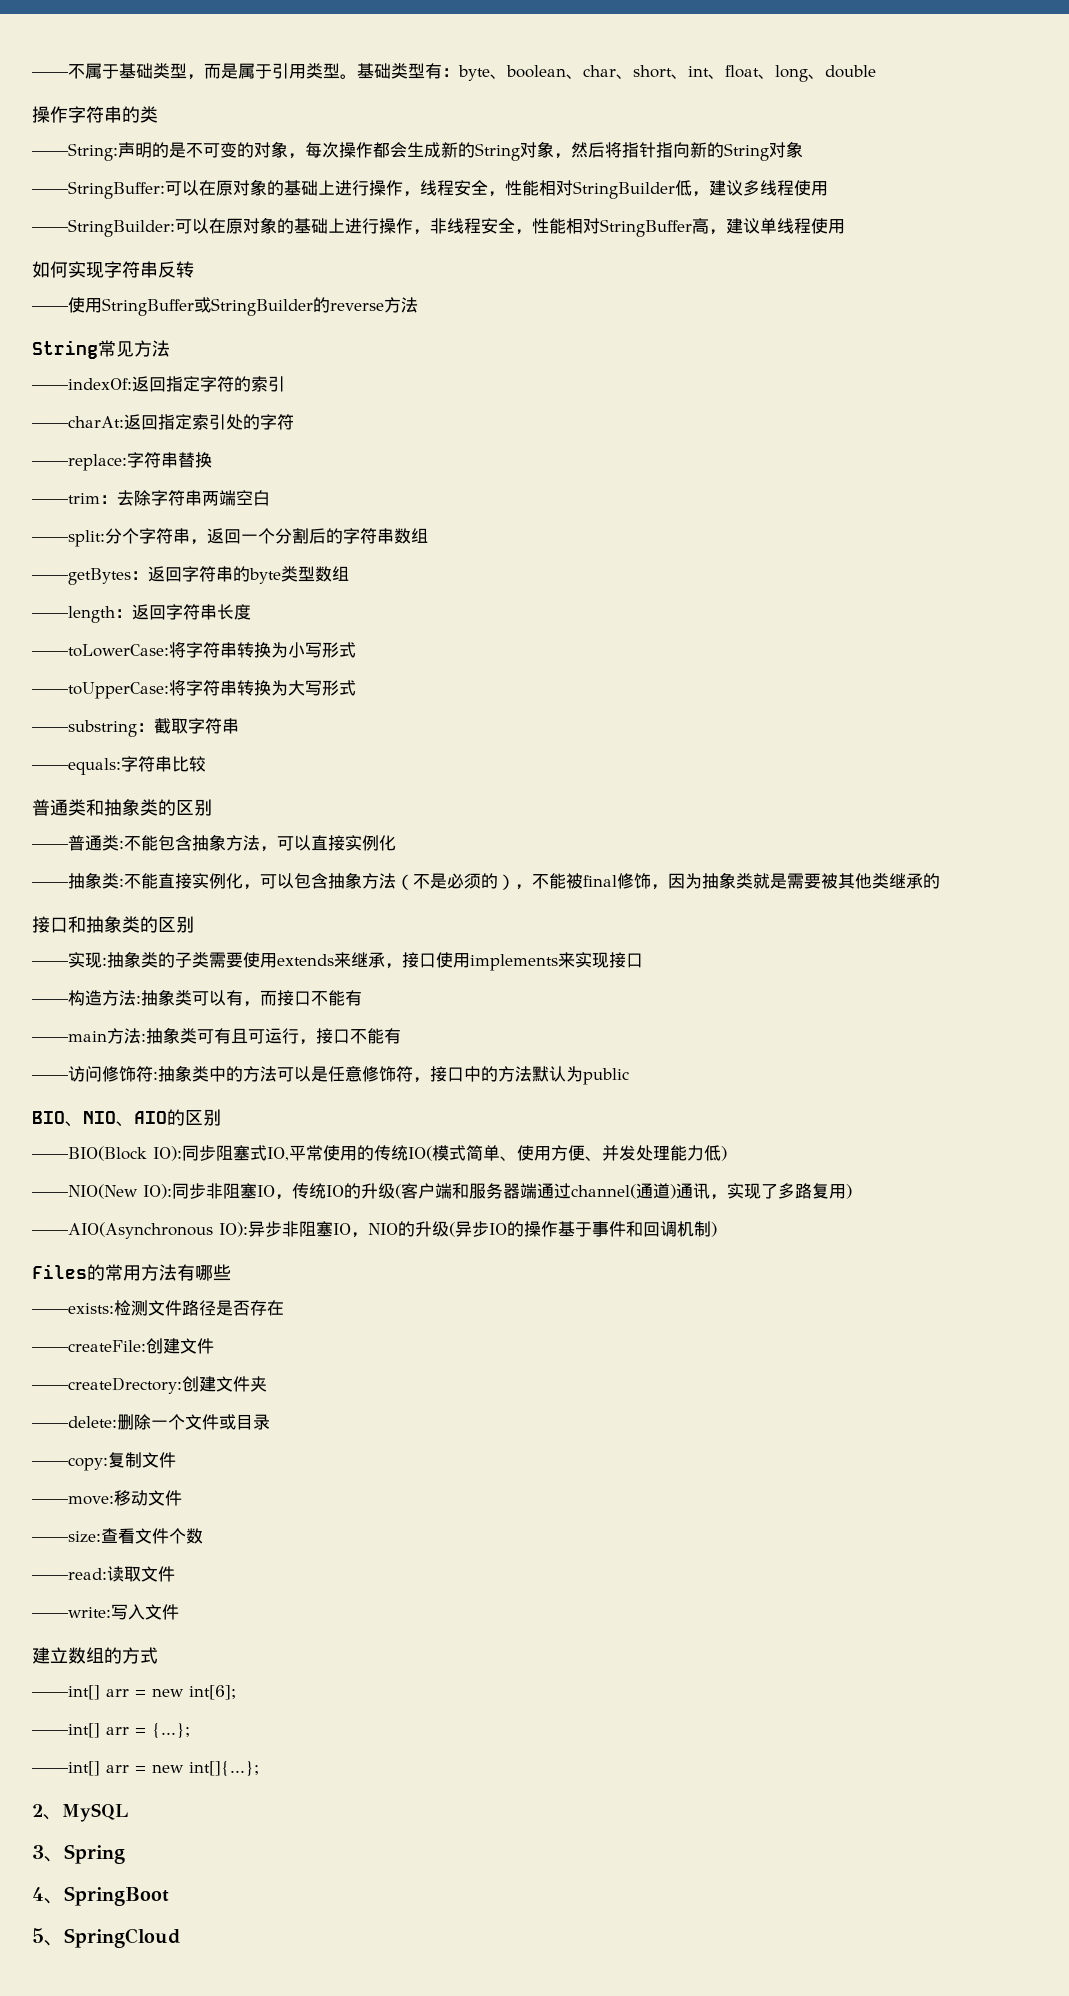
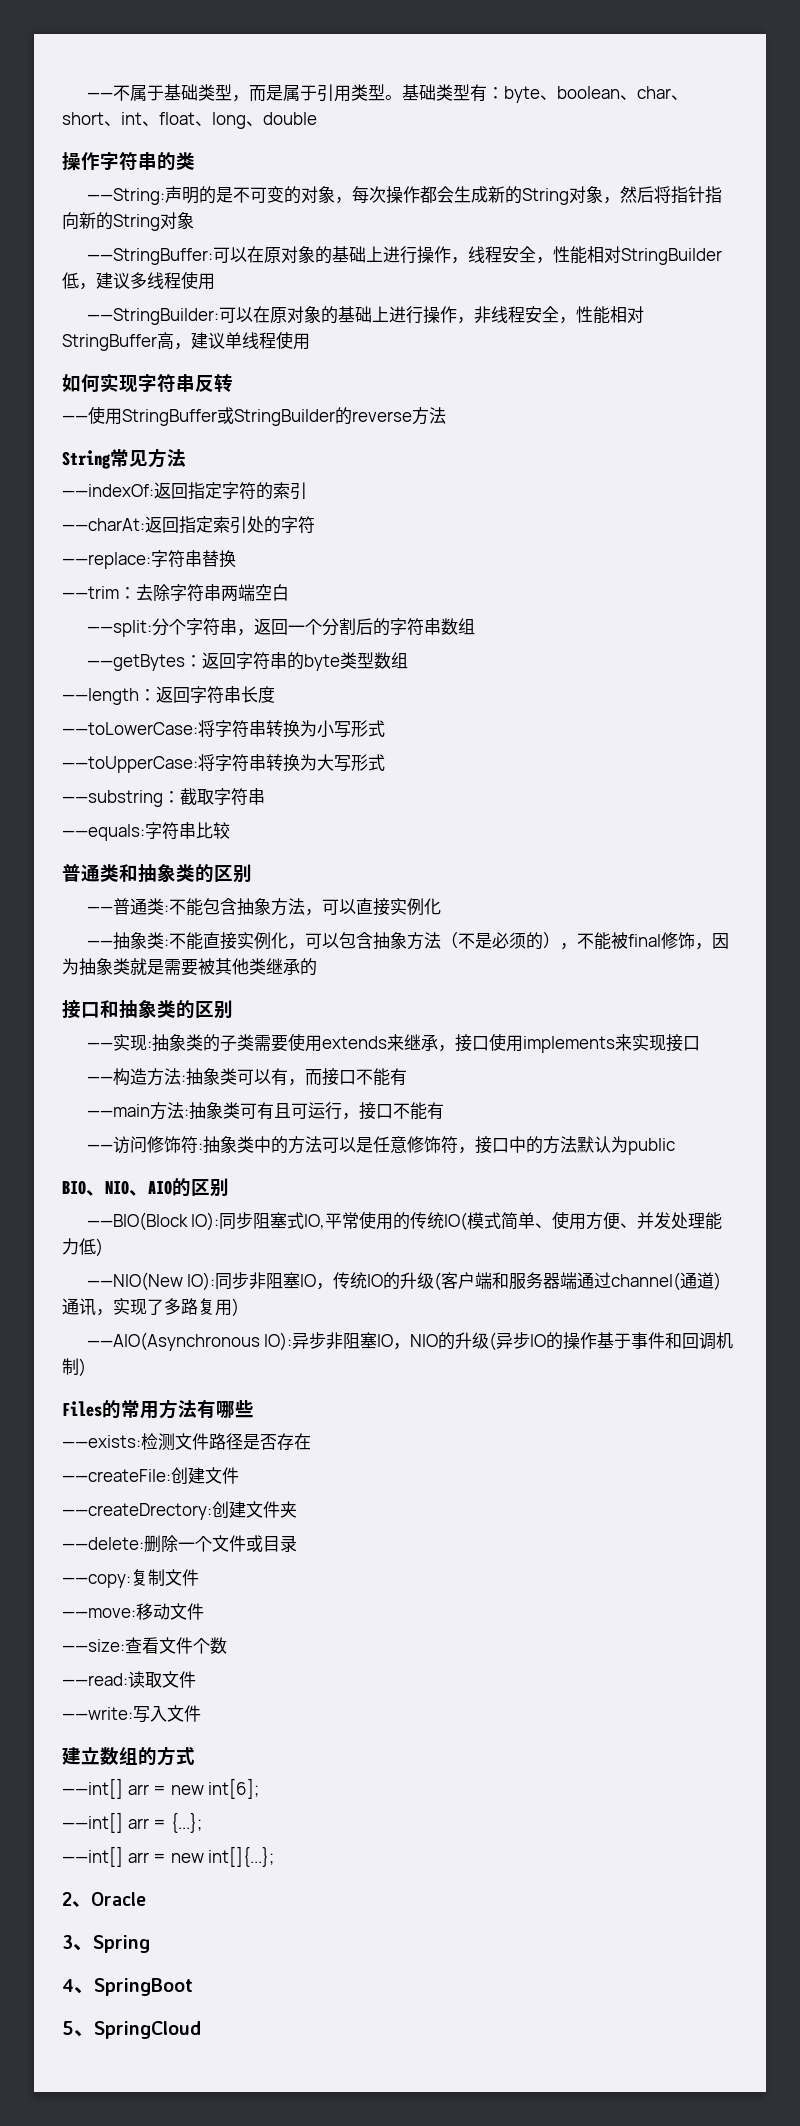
[62,1803,128,1822] MySQL -> [91,1892,146,1906] Oracle

